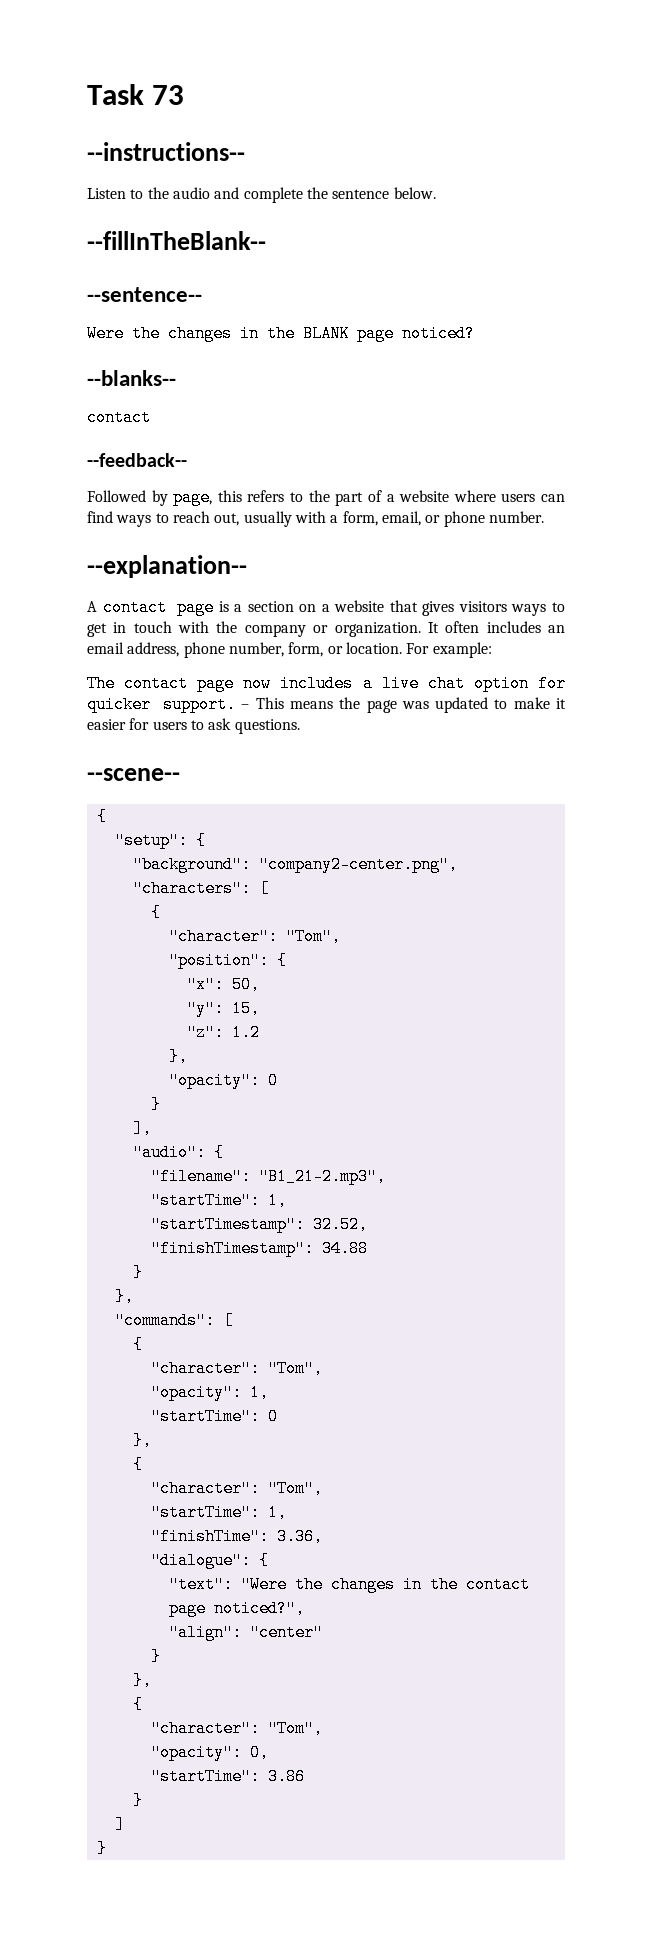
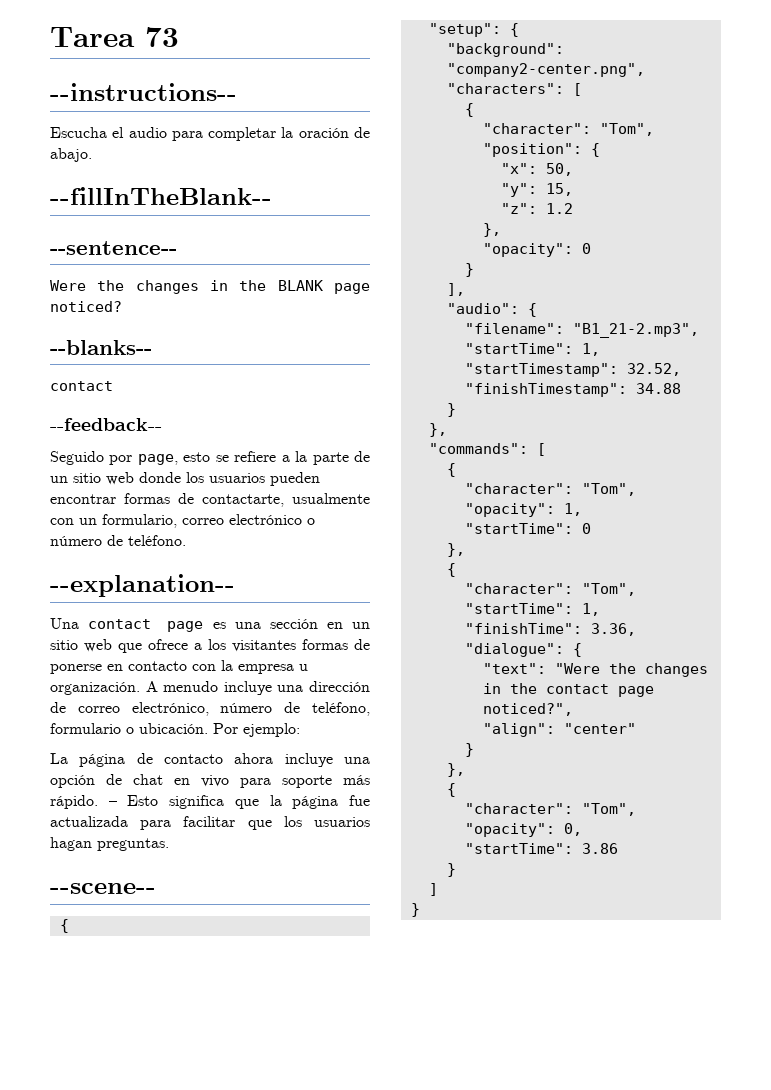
[87,84,144,105] Task -> [50,27,135,47] Tarea
[87,187,436,203] Listen to the audio and complete the sentence below. -> [50,127,370,141] [50,148,92,162] Escucha el audio para completar la oración de abajo.
[87,489,566,506] [87,511,544,527] Followed by page, this refers to the part of a website where users can find ways to reach out, usually with a form, email, or phone number. -> [50,451,371,465] [50,472,320,486] [50,493,370,507] [50,514,315,528] [50,535,186,546] Seguido por page, esto se refiere a la parte de un sitio web donde los usuarios pueden encontrar formas de contactarte, usualmente con un formulario, correo electrónico o número de teléfono.
[87,599,566,616] [87,621,566,637] [87,642,492,658] [87,675,566,692] [87,696,567,713] [87,718,300,734] A contact page is a section on a website that gives visitors ways to get in touch with the company or organization. It often includes an email address, phone number, form, or location. For example: // The contact page now includes a live chat option for quicker support. – This means the page was updated to make it easier for users to ask questions. -> [50,618,370,632] [50,639,370,653] [50,660,308,674] [50,681,370,695] [50,702,370,716] [50,723,300,737] [50,753,370,767] [50,774,370,788] [50,795,371,809] [50,816,370,830] [50,837,169,851] Una contact page es una sección en un sitio web que ofrece a los visitantes formas de ponerse en contacto con la empresa u organización. A menudo incluye una dirección de correo electrónico, número de teléfono, formulario o ubicación. Por ejemplo: // La página de contacto ahora incluye una opción de chat en vivo para soporte más rápido. – Esto significa que la página fue actualizada para facilitar que los usuarios hagan preguntas.

